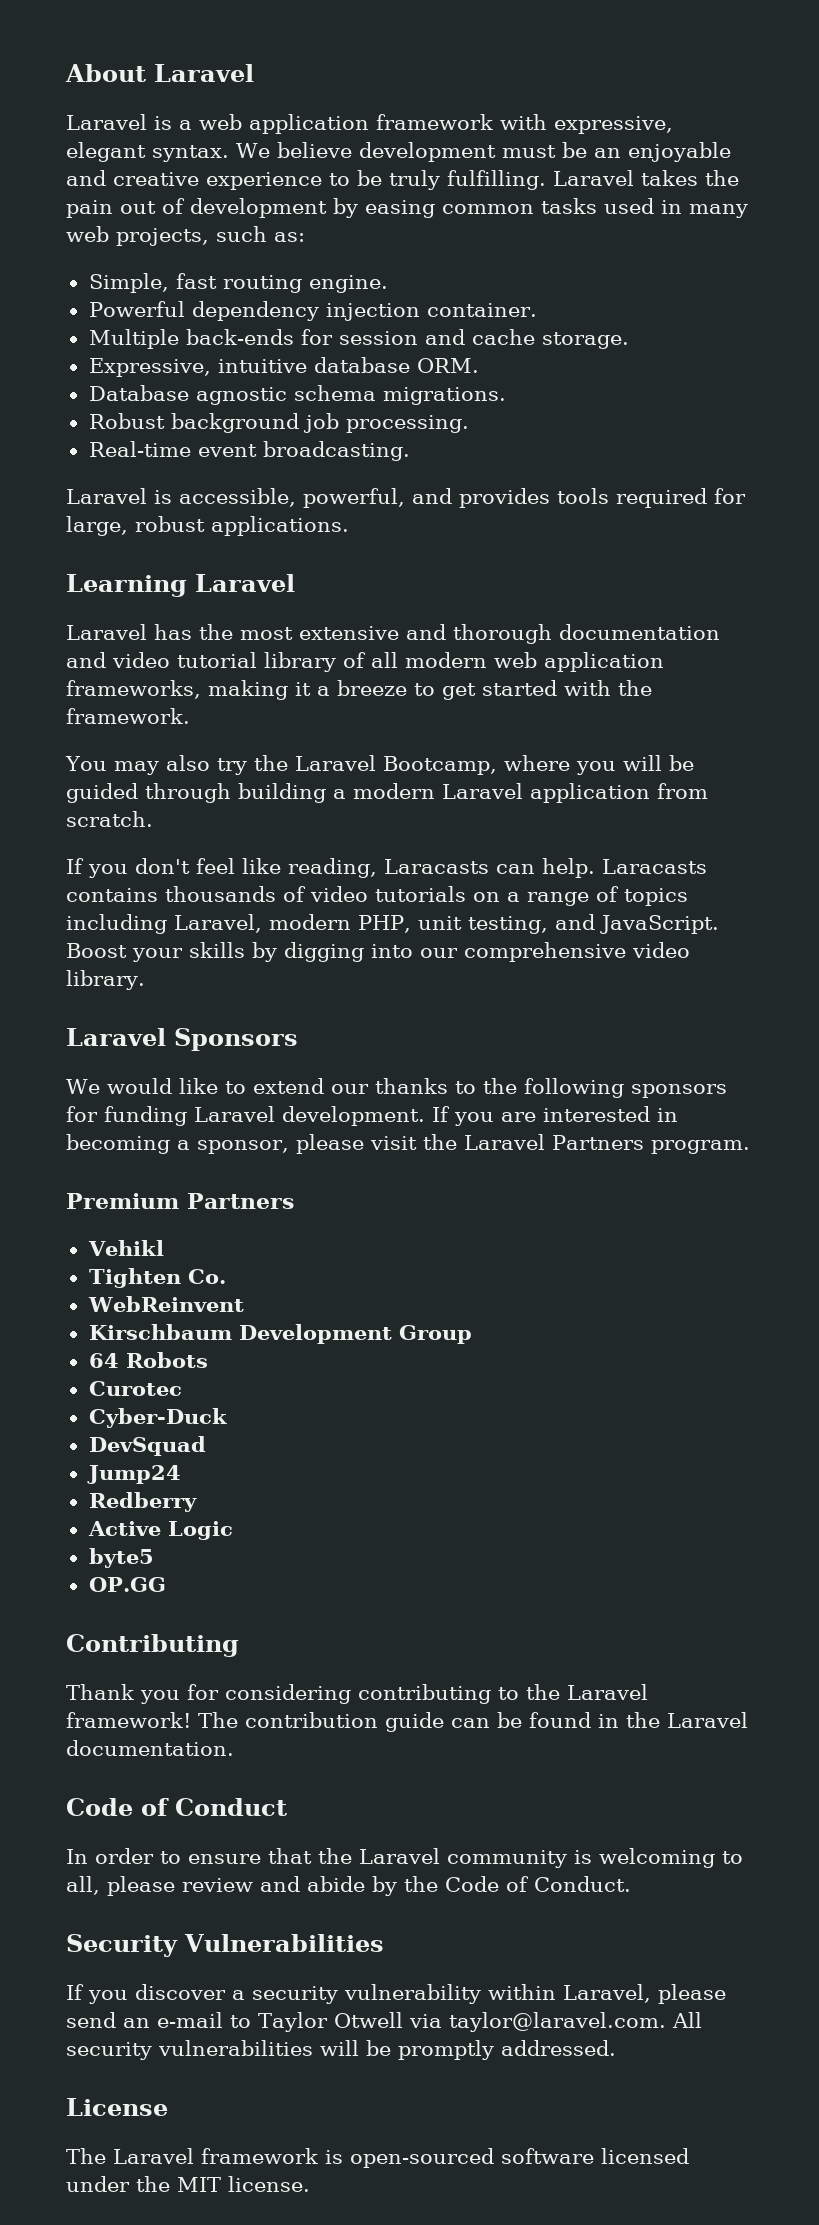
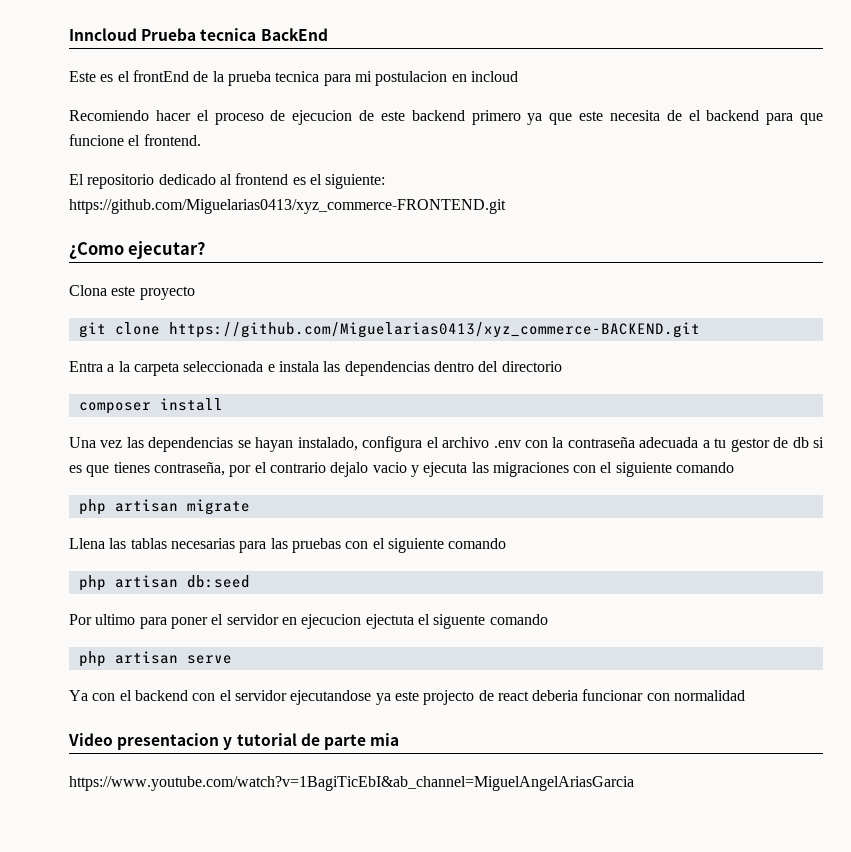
[65,64,254,82] [66,114,673,134] [66,142,731,162] [66,170,739,190] [66,198,748,218] [66,226,305,246] [88,273,388,293] [88,301,537,321] [88,329,629,349] [88,357,479,377] [88,385,506,405] [88,413,469,433] [88,441,410,461] [66,488,746,508] [66,516,349,536] [66,574,295,597] [66,624,720,644] [66,652,664,672] [66,680,652,700] [66,708,190,724] [65,755,694,775] [66,783,708,803] [66,811,153,827] [66,858,707,878] [66,886,688,906] [66,914,719,934] [66,942,690,962] [66,970,145,990] [66,1028,298,1051] [66,1078,727,1098] [66,1106,678,1126] [66,1134,750,1154] [66,1193,294,1209] [87,1240,164,1256] [88,1268,226,1288] [87,1296,244,1312] [88,1324,472,1344] [88,1352,208,1368] [88,1381,182,1396] [88,1408,227,1428] [88,1436,206,1456] [86,1465,181,1484] [88,1492,197,1512] [87,1521,233,1540] [88,1548,154,1568] [88,1577,166,1592] [66,1634,239,1657] [66,1684,648,1704] [66,1712,748,1732] [66,1740,234,1756] [66,1798,287,1816] [66,1848,743,1868] [66,1876,631,1896] [66,1934,384,1957] [66,1984,726,2004] [66,2012,702,2032] [66,2040,616,2060] [66,2098,168,2116] [66,2148,689,2168] [66,2176,310,2192] About Laravel // Laravel is a web application framework with expressive, elegant syntax. We believe development must be an enjoyable and creative experience to be truly fulfilling. Laravel takes the pain out of development by easing common tasks used in many web projects, such as: // Simple, fast routing engine. // Powerful dependency injection container. // Multiple back-ends for session and cache storage. // Expressive, intuitive database ORM. // Database agnostic schema migrations. // Robust background job processing. // Real-time event broadcasting. // Laravel is accessible, powerful, and provides tools required for large, robust applications. // Learning Laravel // Laravel has the most extensive and thorough documentation and video tutorial library of all modern web application frameworks, making it a breeze to get started with the framework. // You may also try the Laravel Bootcamp, where you will be guided through building a modern Laravel application from scratch. // If you don't feel like reading, Laracasts can help. Laracasts contains thousands of video tutorials on a range of topics including Laravel, modern PHP, unit testing, and JavaScript. Boost your skills by digging into our comprehensive video library. // Laravel Sponsors // We would like to extend our thanks to the following sponsors for funding Laravel development. If you are interested in becoming a sponsor, please visit the Laravel Partners program. // Premium Partners // Vehikl // Tighten Co. // WebReinvent // Kirschbaum Development Group // 64 Robots // Curotec // Cyber-Duck // DevSquad // Jump24 // Redberry // Active Logic // byte5 // OP.GG // Contributing // Thank you for considering contributing to the Laravel framework! The contribution guide can be found in the Laravel documentation. // Code of Conduct // In order to ensure that the Laravel community is welcoming to all, please review and abide by the Code of Conduct. // Security Vulnerabilities // If you discover a security vulnerability within Laravel, please send an e-mail to Taylor Otwell via taylor@laravel.com. All security vulnerabilities will be promptly addressed. // License // The Laravel framework is open-sourced software licensed under the MIT license. -> [69,28,328,41] [69,70,518,86] [69,110,824,125] [69,134,201,146] [69,173,386,189] [69,199,506,214] [69,241,206,259] [69,285,195,300] [78,322,700,338] [69,361,562,376] [78,398,223,414] [69,436,825,452] [69,462,735,477] [78,499,250,515] [69,538,507,553] [78,575,250,591] [69,614,548,629] [78,651,232,667] [69,689,746,705] [68,733,400,750] [69,776,634,791] Inncloud Prueba tecnica BackEnd // Este es el frontEnd de la prueba tecnica para mi postulacion en incloud // Recomiendo hacer el proceso de ejecucion de este backend primero ya que este necesita de el backend para que funcione el frontend. // El repositorio dedicado al frontend es el siguiente: https://github.com/Miguelarias0413/xyz_commerce-FRONTEND.git // ¿Como ejecutar? // Clona este proyecto // git clone https://github.com/Miguelarias0413/xyz_commerce-BACKEND.git // Entra a la carpeta seleccionada e instala las dependencias dentro del directorio // composer install // Una vez las dependencias se hayan instalado, configura el archivo .env con la contraseña adecuada a tu gestor de db si es que tienes contraseña, por el contrario dejalo vacio y ejecuta las migraciones con el siguiente comando // php artisan migrate // Llena las tablas necesarias para las pruebas con el siguiente comando // php artisan db:seed // Por ultimo para poner el servidor en ejecucion ejectuta el siguente comando // php artisan serve // Ya con el backend con el servidor ejecutandose ya este projecto de react deberia funcionar con normalidad // Video presentacion y tutorial de parte mia // https://www.youtube.com/watch?v=1BagiTicEbI&ab_channel=MiguelAngelAriasGarcia

